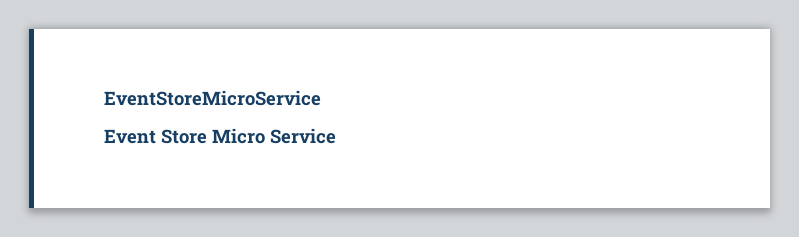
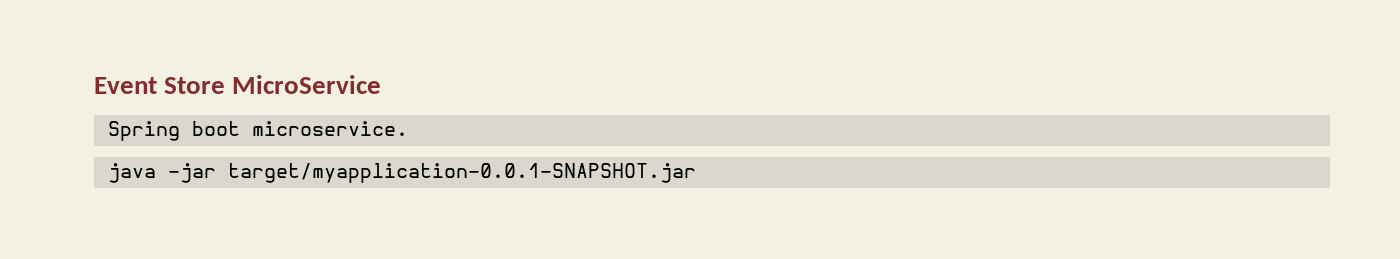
[104,90,321,106] EventStoreMicroService // -> (94, 85) none
[212,128,336,144] Micro Service -> [232,75,382,94] [107,121,408,141] [107,163,696,183] MicroService // Spring boot microservice. // java -jar target/myapplication-0.0.1-SNAPSHOT.jar

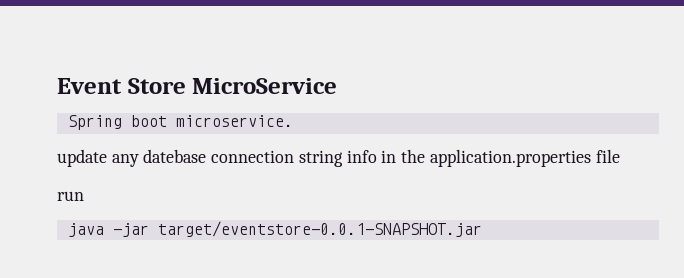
(408, 128) none -> [57,149,620,167] [57,191,84,201] // update any datebase connection string info in the application.properties file // run
[227,163,696,183] target/myapplication-0.0.1-SNAPSHOT.jar -> [157,221,482,237] target/eventstore-0.0.1-SNAPSHOT.jar

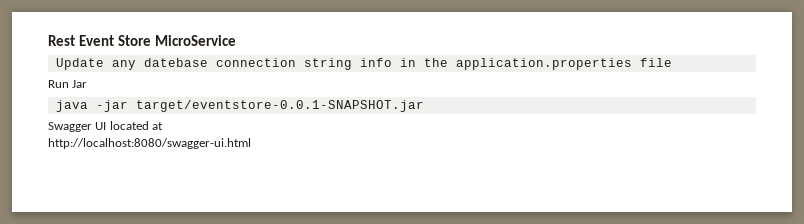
(57, 86) none -> [48,35,75,46] Rest
[67,115,293,130] [57,149,107,167] Spring boot microservice. // update -> [55,58,104,70] Update
[57,191,84,201] run -> [48,80,88,88] Run Jar
(482, 229) none -> [48,121,164,132] [48,138,251,149] // Swagger UI located at // http://localhost:8080/swagger-ui.html

